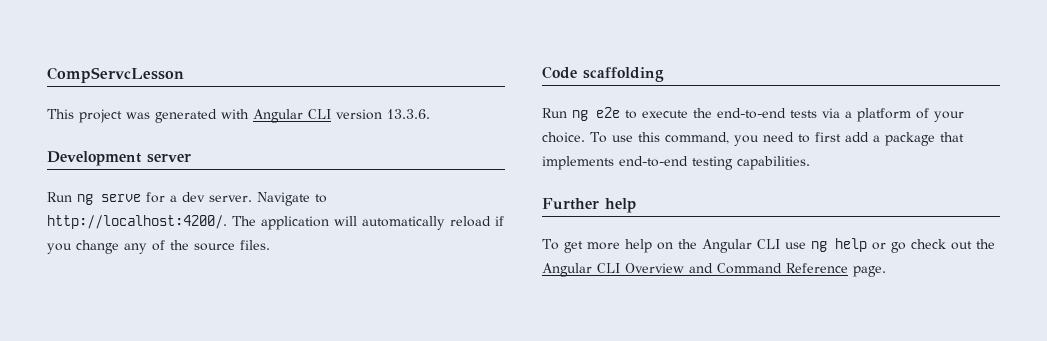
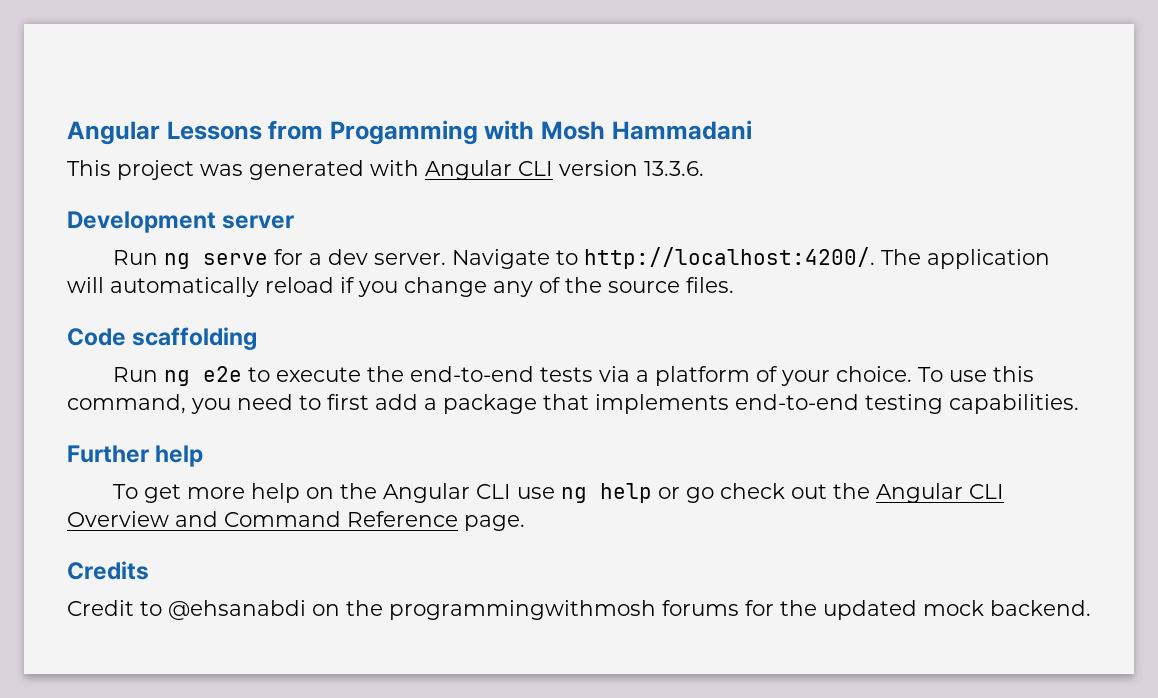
[47,67,184,83] CompServcLesson -> [67,120,752,145] Angular Lessons from Progamming with Mosh Hammadani
(886, 271) none -> [67,561,149,580] [67,600,1091,620] // Credits // Credit to @ehsanabdi on the programmingwithmosh forums for the updated mock backend.

